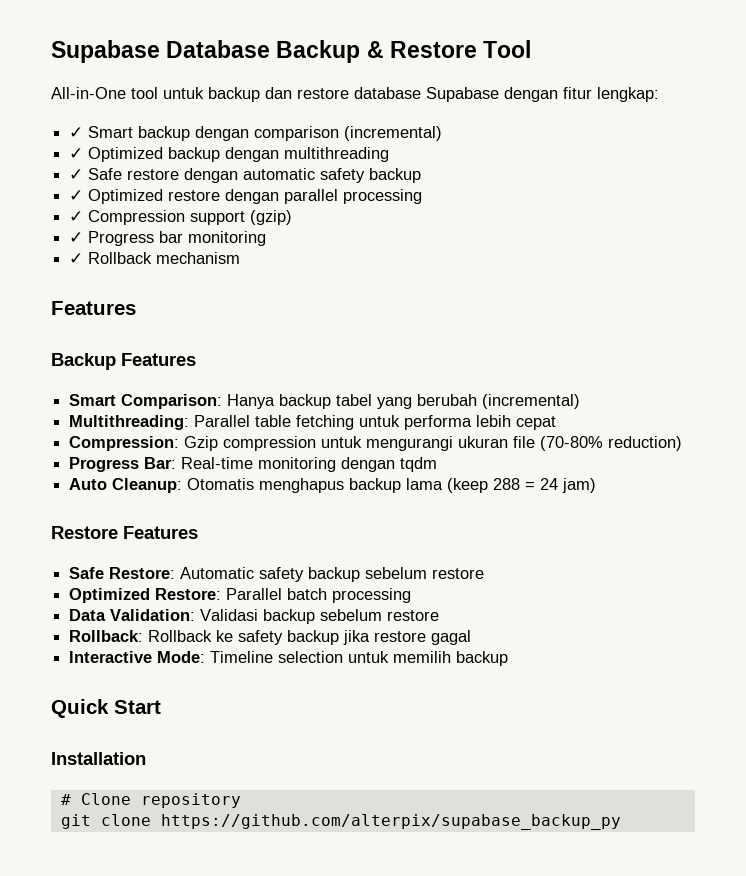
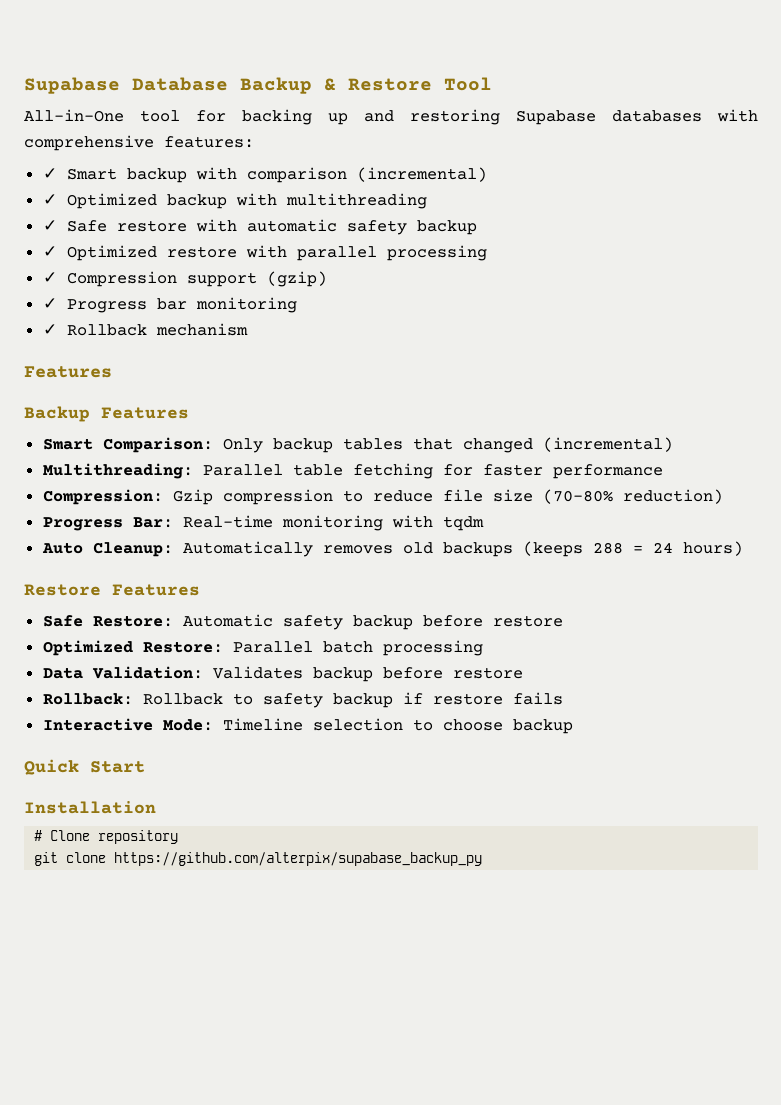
[163,87,659,102] untuk backup dan restore database Supabase dengan fitur lengkap: -> [196,109,758,125] [24,135,254,151] for backing up and restoring Supabase databases with comprehensive features:
[195,126,250,141] dengan -> [195,167,237,180] with
[225,147,280,162] dengan -> [235,193,277,206] with
[184,168,239,183] dengan -> [195,219,237,232] with
[225,189,280,204] dengan -> [245,245,287,258] with
[227,394,478,409] Hanya backup tabel yang berubah -> [222,438,533,453] Only backup tables that changed
[359,415,557,430] untuk performa lebih cepat -> [442,464,663,479] for faster performance
[321,436,536,451] untuk mengurangi ukuran file -> [342,489,533,502] to reduce file size
[341,457,396,472] dengan -> [391,515,433,528] with
[187,478,489,493] Otomatis menghapus backup lama (keep -> [182,541,583,557] Automatically removes old backups (keeps
[562,478,597,493] jam) -> [682,541,743,556] hours)
[365,567,428,579] sebelum -> [422,615,483,627] before
[200,609,383,624] Validasi backup sebelum -> [212,666,443,682] Validates backup before
[216,630,472,645] ke safety backup jika restore gagal -> [232,692,563,708] to safety backup if restore fails
[348,651,452,663] untuk memilih -> [412,719,503,731] to choose

